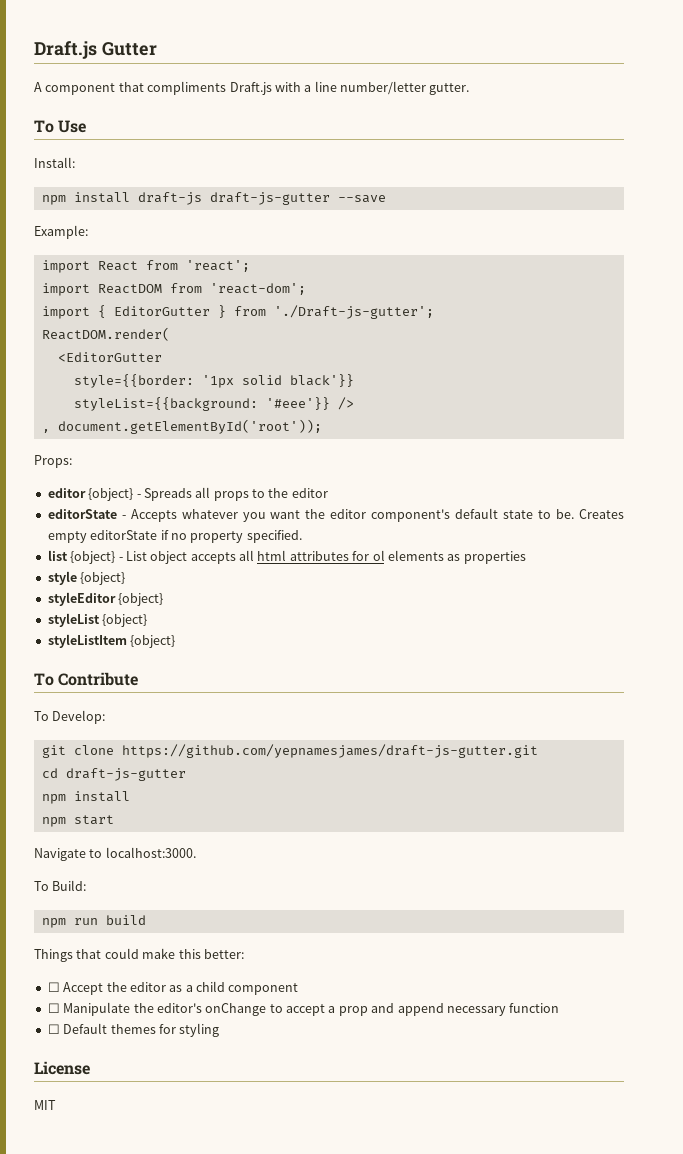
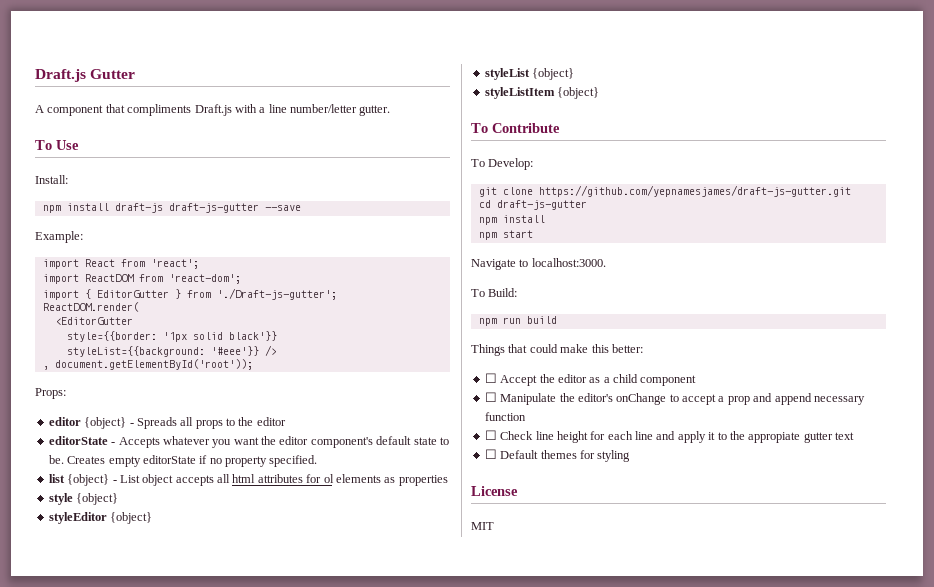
(560, 1008) none -> [484,430,854,443] // ☐ Check line height for each line and apply it to the appropiate gutter text

